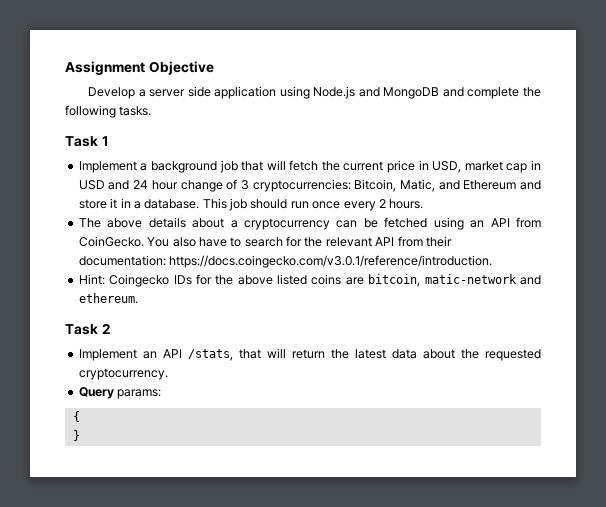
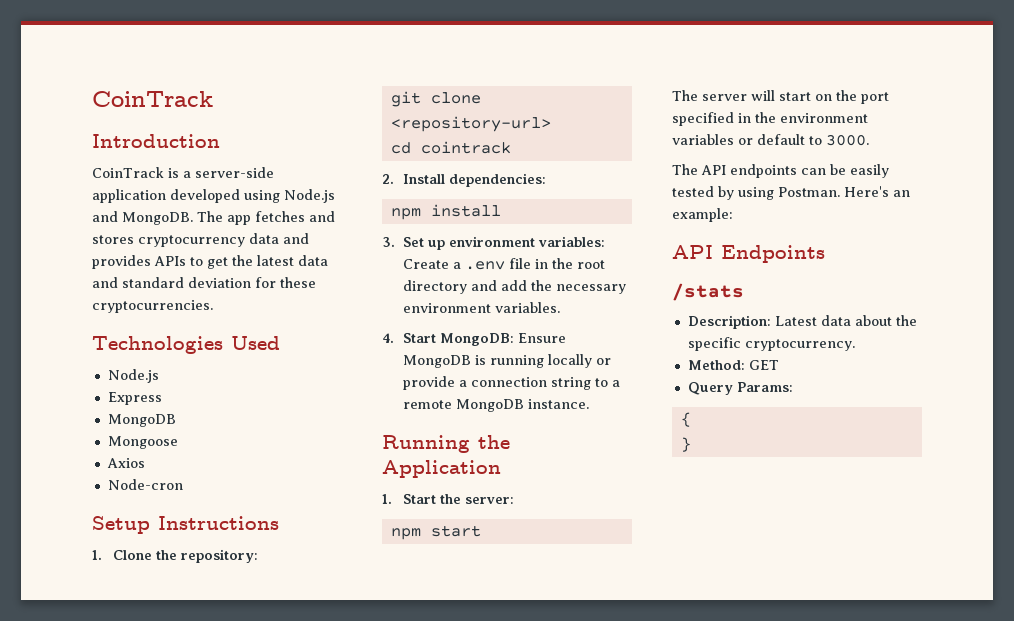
[65,61,214,75] [88,86,541,99] [65,105,152,118] [65,136,109,147] [78,160,541,173] [78,179,541,192] [78,198,424,211] [78,217,541,230] [78,236,452,247] [78,255,493,268] [78,274,541,287] [78,293,138,304] [65,323,111,335] [78,348,386,361] Assignment Objective // Develop a server side application using Node.js and MongoDB and complete the following tasks. // Task 1 // Implement a background job that will fetch the current price in USD, market cap in USD and 24 hour change of 3 cryptocurrencies: Bitcoin, Matic, and Ethereum and store it in a database. This job should run once every 2 hours. // The above details about a cryptocurrency can be fetched using an API from CoinGecko. You also have to search for the relevant API from their documentation: https://docs.coingecko.com/v3.0.1/reference/introduction. // Hint: Coingecko IDs for the above listed coins are bitcoin, matic-network and ethereum. // Task 2 // Implement an API /stats, that will return the latest -> [92,91,213,107] [92,134,220,148] [92,167,274,178] [92,189,335,203] [92,211,335,225] [92,233,309,247] [92,255,328,269] [92,277,316,288] [92,300,213,313] [92,336,280,354] [107,369,159,383] [107,392,162,405] [107,414,176,427] [107,436,178,449] [106,458,145,468] [107,479,183,490] [92,516,279,534] [92,549,258,563] [390,91,481,107] [390,116,551,132] [390,141,511,154] [382,173,546,187] [390,204,501,220] [382,236,605,250] [402,258,605,270] [402,280,626,294] [402,302,560,313] [382,333,566,346] [402,354,611,368] [402,376,620,390] [402,399,589,412] [382,435,510,453] [382,460,501,478] [382,494,514,504] [390,525,481,540] [672,90,889,104] [672,112,868,126] [672,134,869,146] [672,164,889,178] [672,186,910,200] [672,208,733,222] [672,245,825,263] [672,283,744,301] [687,315,817,329] CoinTrack // Introduction // CoinTrack is a server-side application developed using Node.js and MongoDB. The app fetches and stores cryptocurrency data and provides APIs to get the latest data and standard deviation for these cryptocurrencies. // Technologies Used // Node.js // Express // MongoDB // Mongoose // Axios // Node-cron // Setup Instructions // 1. Clone the repository: // git clone <repository-url> // cd cointrack // 2. Install dependencies: // npm install // 3. Set up environment variables: Create a .env file in the root directory and add the necessary environment variables. // 4. Start MongoDB: Ensure MongoDB is running locally or provide a connection string to a remote MongoDB instance. // Running the Application // 1. Start the server: // npm start // The server will start on the port specified in the environment variables or default to 3000. // The API endpoints can be easily tested by using Postman. Here's an example: // API Endpoints // /stats // Description: Latest
[484,349,541,361] requested -> [687,337,741,351] specific
(168, 374) none -> [687,360,779,370] // Method: GET
[117,389,162,399] params: -> [736,382,793,392] Params:

